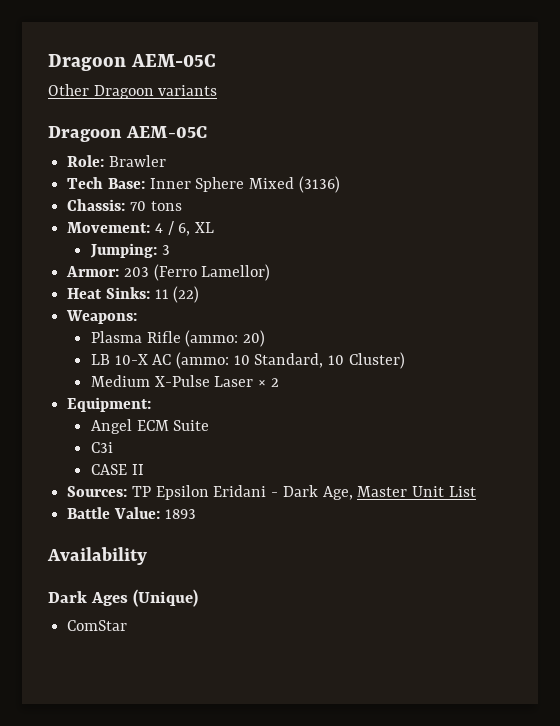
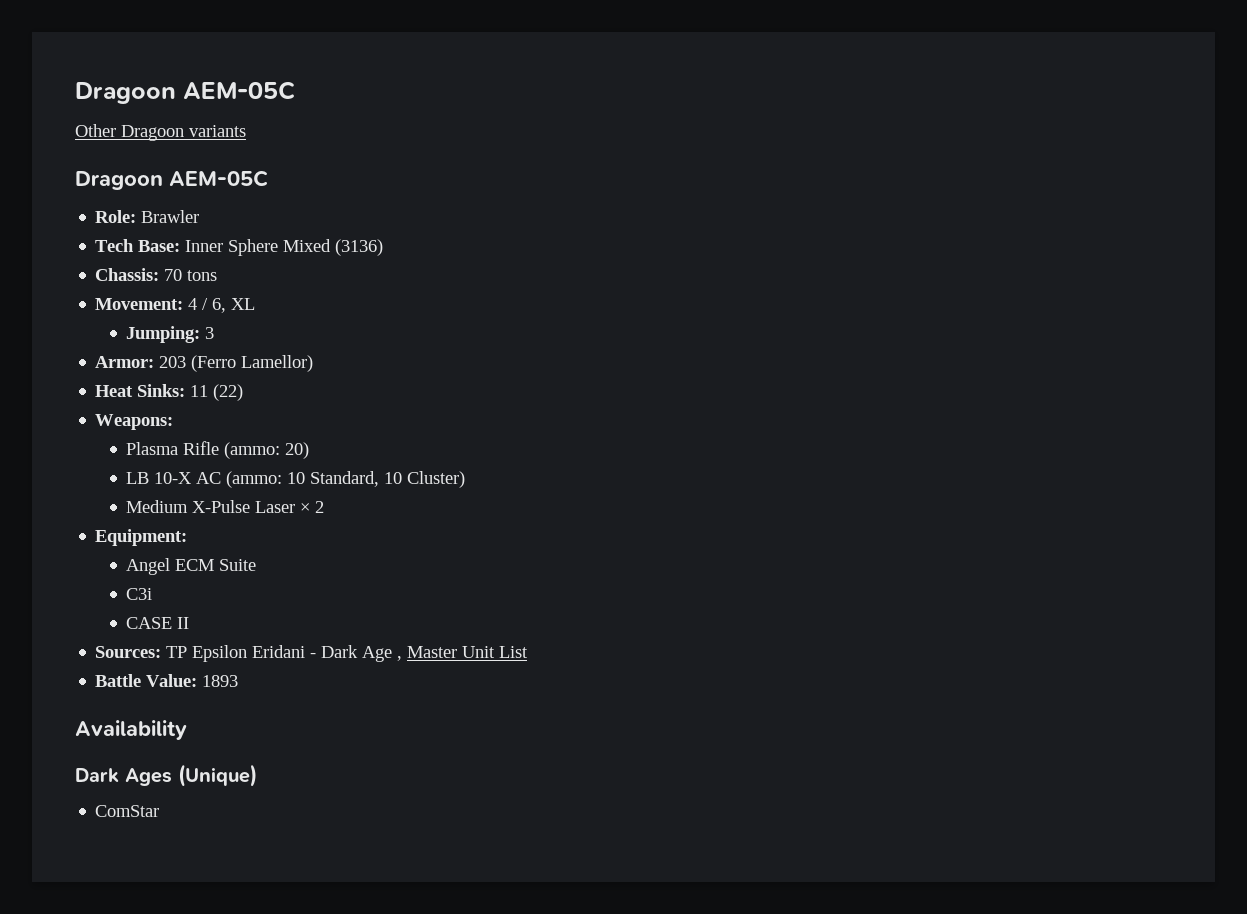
[322,486,353,500] Age, -> [362,646,403,662] Age ,

